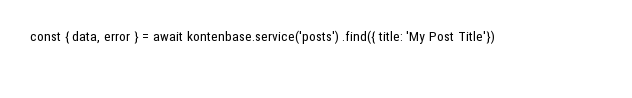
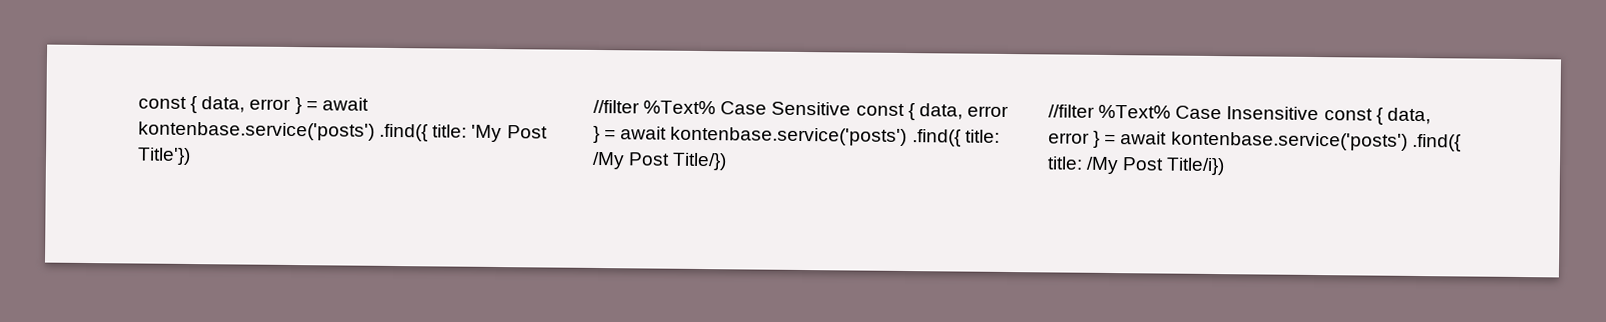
(495, 37) none -> [593,99,1009,121] [593,125,1000,147] [592,151,728,171] [1048,104,1431,125] [1048,130,1462,152] [1047,156,1226,176] // //filter %Text% Case Sensitive const { data, error } = await kontenbase.service('posts') .find({ title: /My Post Title/}) // //filter %Text% Case Insensitive const { data, error } = await kontenbase.service('posts') .find({ title: /My Post Title/i})

